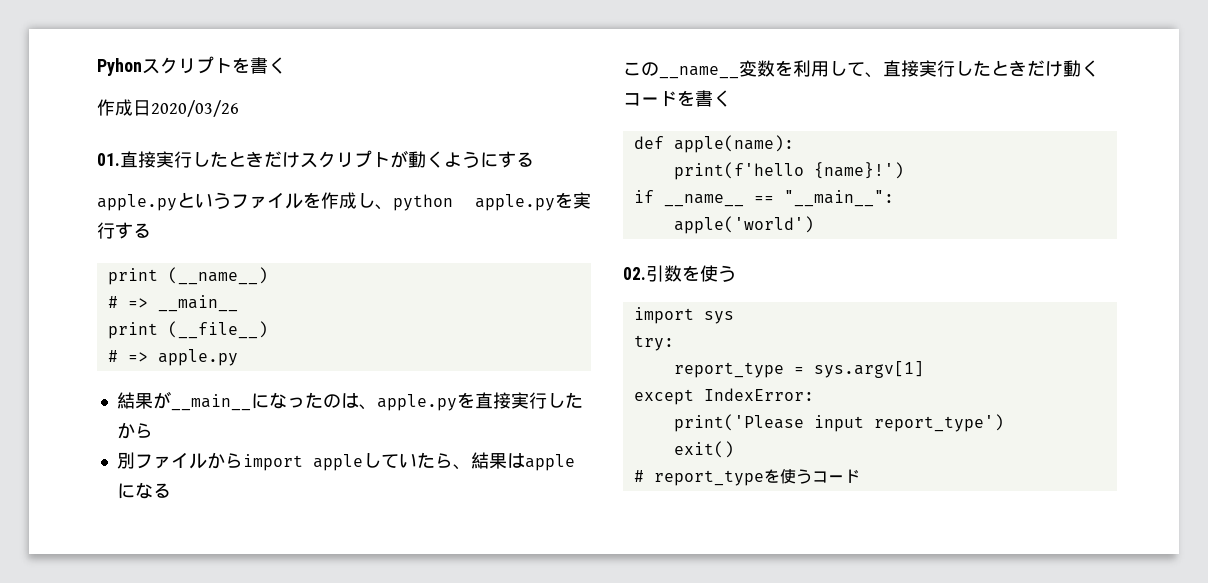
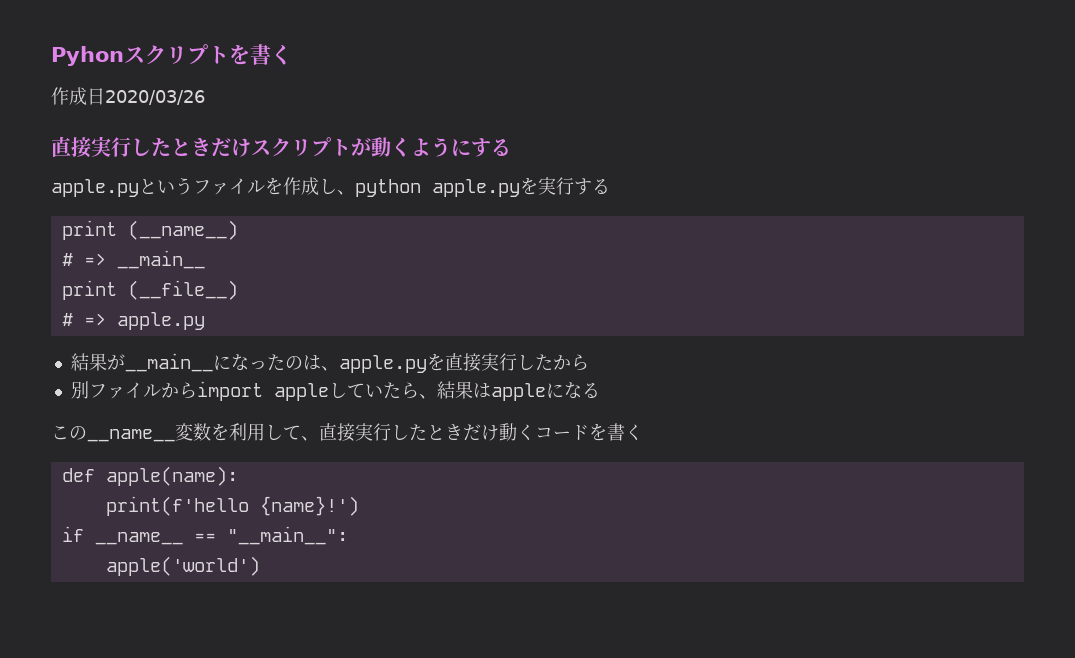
[97,153,120,166] 01. -> (205, 97) none
[623,265,736,282] [633,307,734,324] [633,335,674,351] [673,361,924,378] [633,388,814,405] [673,414,1004,432] [673,441,734,458] [633,469,860,486] // 02.引数を使う // import sys // try: // report_type = sys.argv[1] // except IndexError: // print('Please input report_type') // exit() // # report_typeを使うコード -> (260, 566) none

